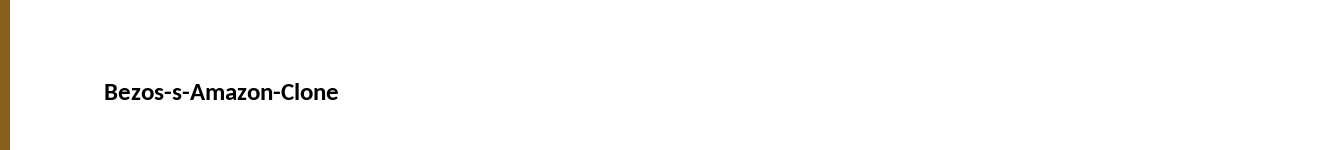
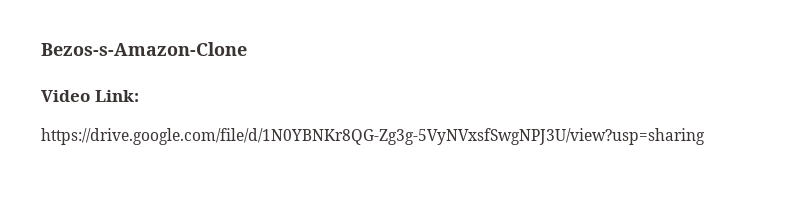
(339, 91) none -> [41,90,139,102] [41,128,705,145] // Video Link: // https://drive.google.com/file/d/1N0YBNKr8QG-Zg3g-5VyNVxsfSwgNPJ3U/view?usp=sharing

